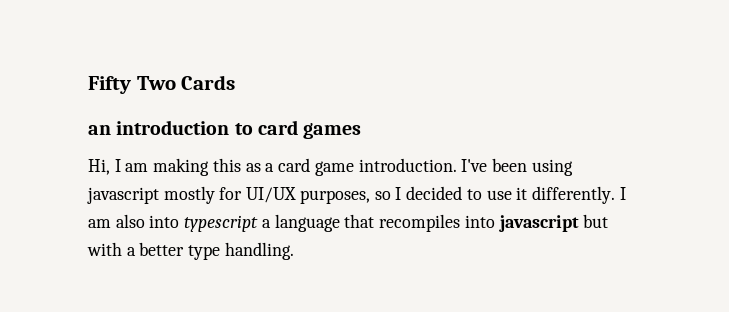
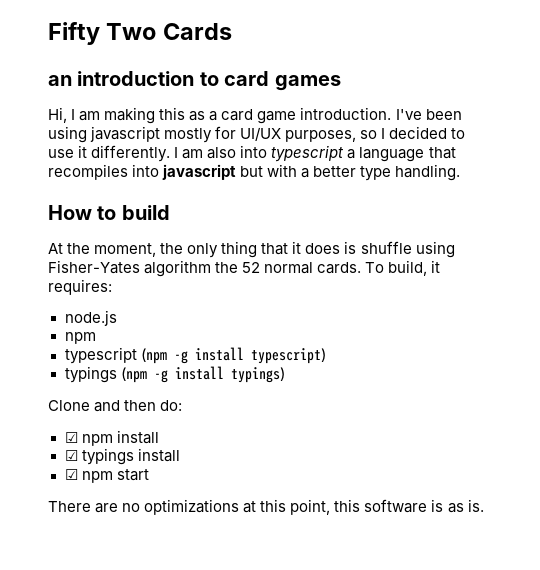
(294, 251) none -> [48,205,170,220] [48,241,455,258] [48,260,441,277] [48,279,112,295] [64,310,117,326] [64,332,96,344] [64,347,326,364] [64,366,285,383] [48,400,183,412] [64,430,159,446] [64,448,180,465] [64,469,149,483] [48,499,484,515] // How to build // At the moment, the only thing that it does is shuffle using Fisher-Yates algorithm the 52 normal cards. To build, it requires: // node.js // npm // typescript (npm -g install typescript) // typings (npm -g install typings) // Clone and then do: // ☑ npm install // ☑ typings install // ☑ npm start // There are no optimizations at this point, this software is as is.

